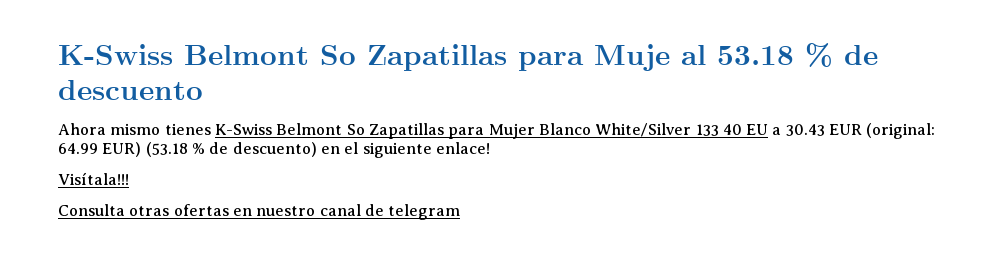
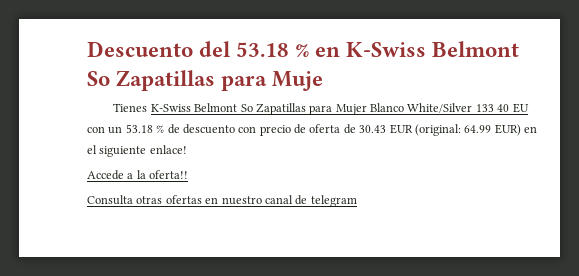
(58, 54) none -> [87,41,341,57] Descuento del 53.18 % en
[681,43,878,67] [58,80,203,100] [58,123,211,135] al 53.18 % de descuento // Ahora mismo tienes -> [113,103,148,112] // Tienes
[772,127,782,135] a -> [87,124,356,136] con un 53.18 % de descuento con precio de oferta de
[145,142,317,157] (53.18 % de descuento) -> (521, 130) none
[58,172,129,185] Visítala!!! -> [87,170,189,180] Accede a la oferta!!

